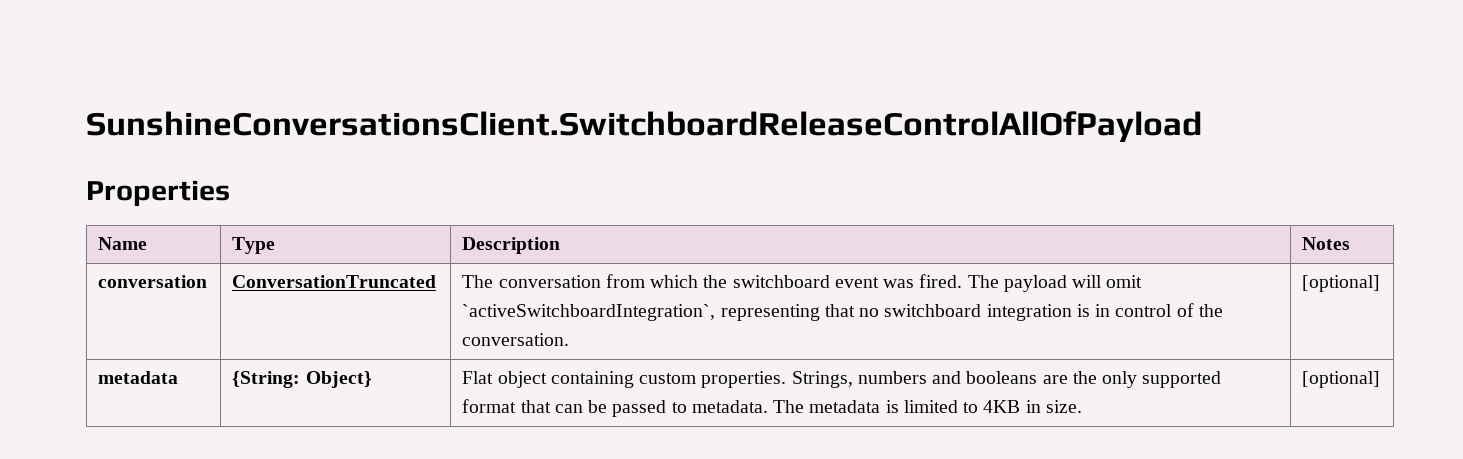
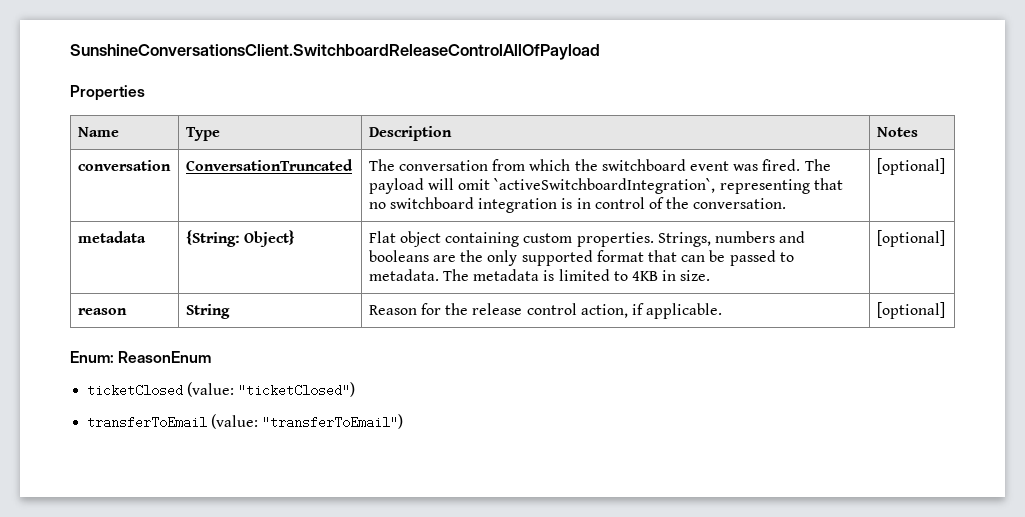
(1381, 379) none -> [77,308,127,315] [185,304,230,319] [368,303,723,319] [876,302,945,319] [70,351,212,363] [87,382,356,397] [87,414,404,429] // reason | String | Reason for the release control action, if applicable. | [optional] // Enum: ReasonEnum // ticketClosed (value: "ticketClosed") // transferToEmail (value: "transferToEmail")

